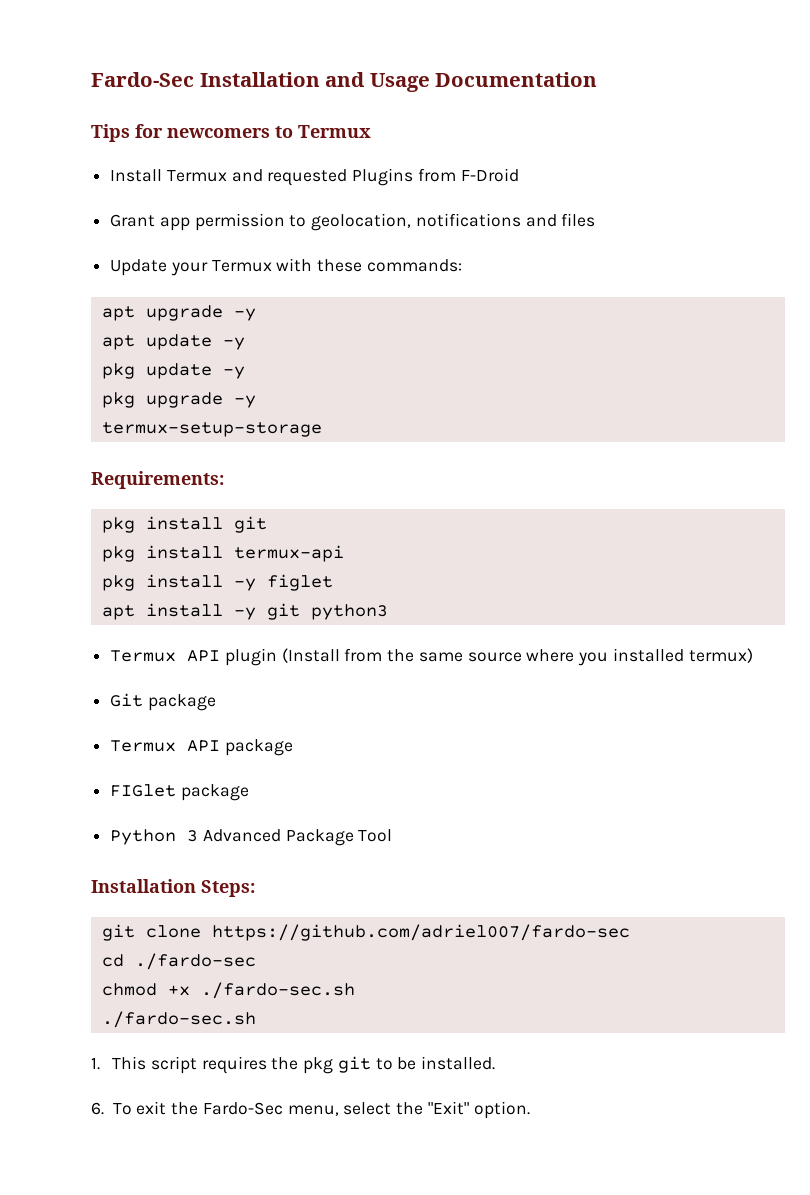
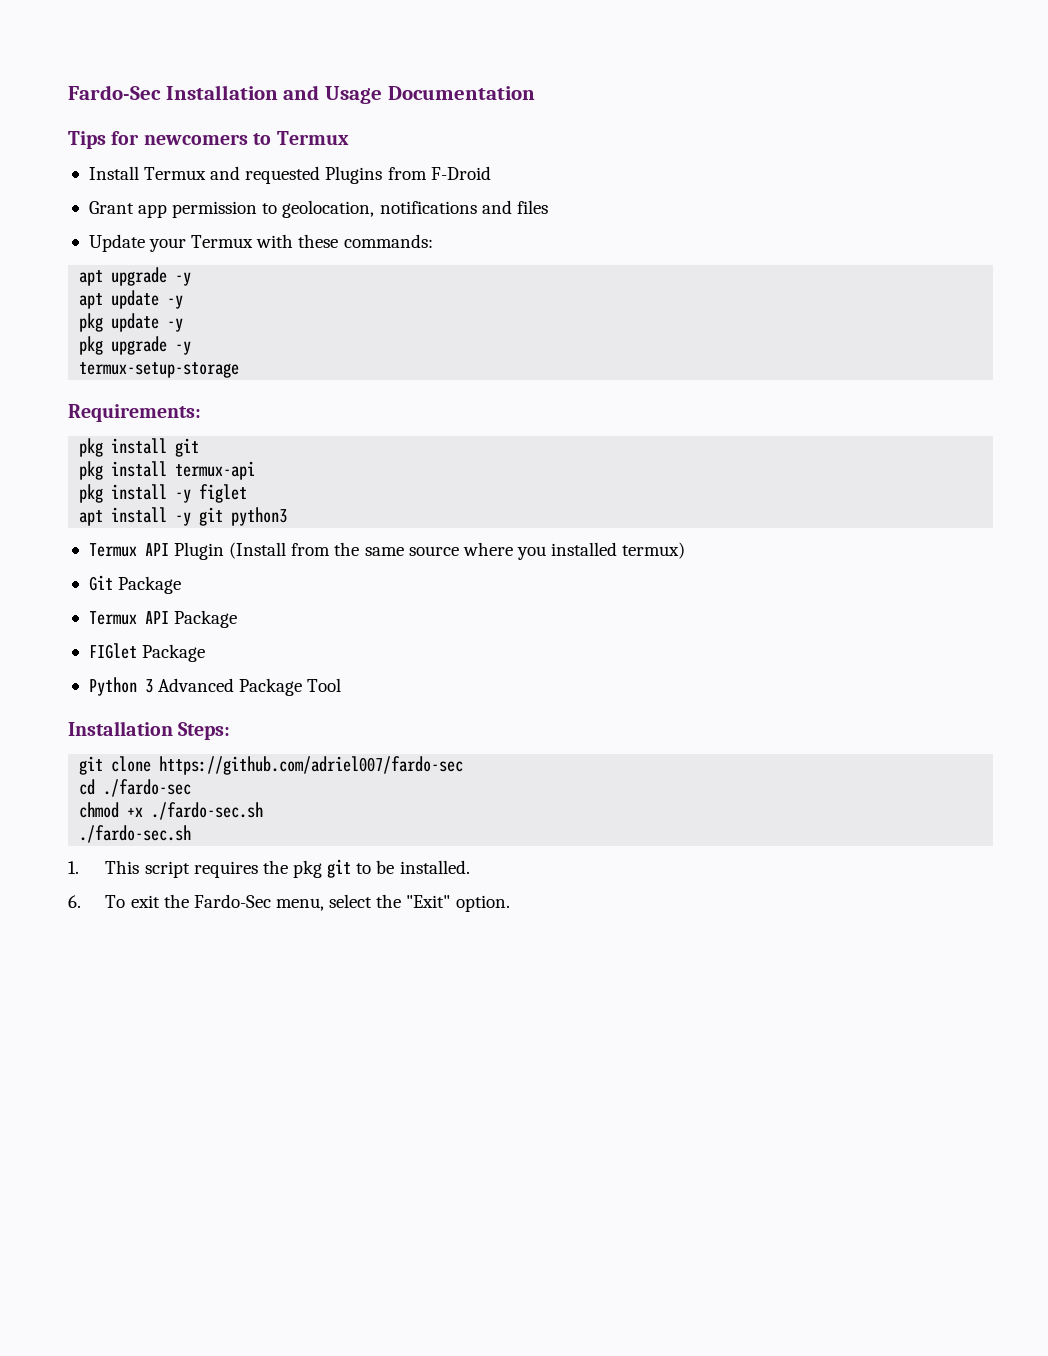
[224,648,277,666] plugin -> [174,542,225,560] Plugin
[147,694,216,711] [110,739,293,756] package // Termux API package -> [118,576,182,594] [88,610,238,628] Package // Termux API Package
[180,784,249,801] package -> [142,644,206,662] Package

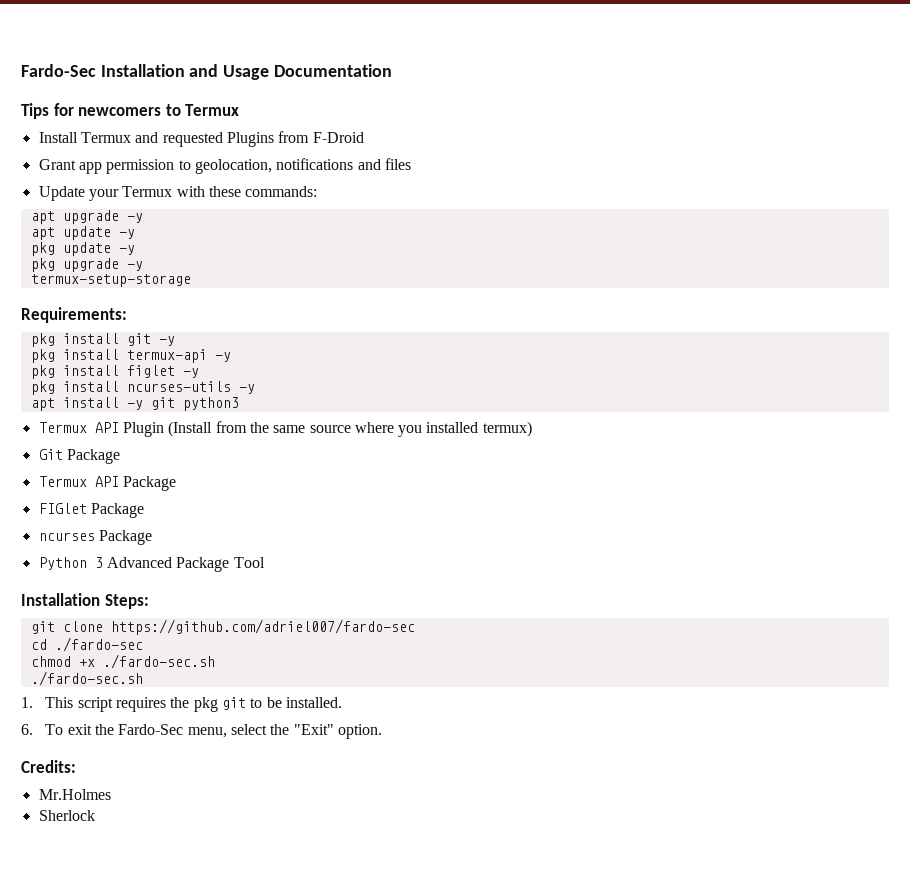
(200, 447) none -> [158,336,175,346] -y
[79,484,248,503] // pkg install -y figlet -> [214,352,231,362] [30,365,199,379] [30,381,255,395] -y // pkg install figlet -y // pkg install ncurses-utils -y
(206, 653) none -> [38,530,152,545] // ncurses Package
(510, 903) none -> [21,760,76,773] [38,789,111,800] [38,810,95,821] // Credits: // Mr.Holmes // Sherlock

